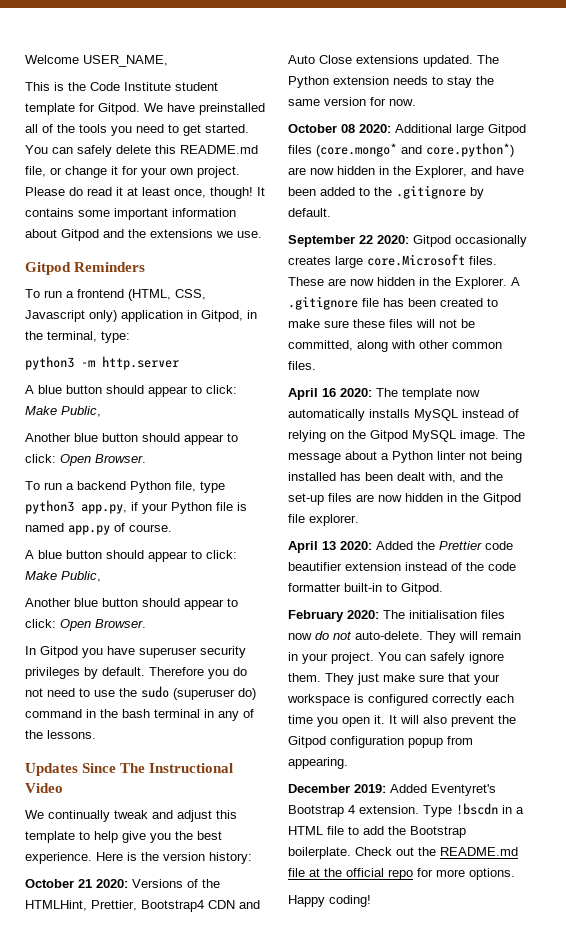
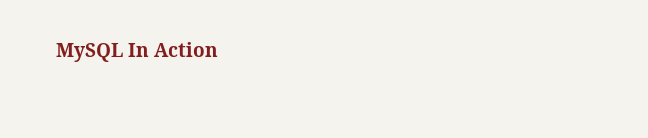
[25,55,168,67] [25,82,218,91] [25,103,265,115] [25,124,249,136] [25,145,258,157] [25,166,240,178] [25,187,265,199] [25,208,236,220] [25,229,262,241] [25,262,146,275] [25,289,206,301] [25,310,257,322] [25,331,130,343] [25,356,179,370] [25,385,237,397] [25,406,101,417] [25,433,238,445] [25,454,146,466] [25,481,225,493] [25,500,247,514] [25,523,172,535] [25,550,237,562] [25,571,101,582] [25,598,238,610] [25,619,146,631] [25,646,246,658] [25,667,247,679] [25,686,256,700] [25,709,254,721] [25,730,96,739] [25,763,234,776] [25,783,63,793] [25,810,237,822] [25,831,222,843] [25,852,252,864] [25,879,220,888] [25,900,260,912] [288,55,499,67] [288,76,494,88] [288,97,416,106] [288,124,526,136] [288,143,514,157] [288,166,524,178] [288,185,484,199] [288,208,331,217] [288,235,527,247] [288,254,497,268] [288,277,520,289] [288,296,498,310] [288,319,475,328] [288,340,502,352] [288,361,316,370] [288,388,480,400] [288,409,519,421] [288,430,525,442] [288,451,522,463] [288,472,503,483] [288,493,521,505] [288,514,359,526] [288,541,513,553] [288,562,516,571] [288,583,443,595] [288,610,505,622] [288,631,521,643] [288,652,504,664] [288,673,500,685] [287,694,514,706] [288,715,516,727] [288,736,473,748] [288,757,348,769] [288,784,496,796] [288,803,524,817] [288,826,466,838] [288,847,518,859] [288,868,515,880] [288,895,371,907] Welcome USER_NAME, // This is the Code Institute student template for Gitpod. We have preinstalled all of the tools you need to get started. You can safely delete this README.md file, or change it for your own project. Please do read it at least once, though! It contains some important information about Gitpod and the extensions we use. // Gitpod Reminders // To run a frontend (HTML, CSS, Javascript only) application in Gitpod, in the terminal, type: // python3 -m http.server // A blue button should appear to click: Make Public, // Another blue button should appear to click: Open Browser. // To run a backend Python file, type python3 app.py, if your Python file is named app.py of course. // A blue button should appear to click: Make Public, // Another blue button should appear to click: Open Browser. // In Gitpod you have superuser security privileges by default. Therefore you do not need to use the sudo (superuser do) command in the bash terminal in any of the lessons. // Updates Since The Instructional Video // We continually tweak and adjust this template to help give you the best experience. Here is the version history: // October 21 2020: Versions of the HTMLHint, Prettier, Bootstrap4 CDN and Auto Close extensions updated. The Python extension needs to stay the same version for now. // October 08 2020: Additional large Gitpod files (core.mongo* and core.python*) are now hidden in the Explorer, and have been added to the .gitignore by default. // September 22 2020: Gitpod occasionally creates large core.Microsoft files. These are now hidden in the Explorer. A .gitignore file has been created to make sure these files will not be committed, along with other common files. // April 16 2020: The template now automatically installs MySQL instead of relying on the Gitpod MySQL image. The message about a Python linter not being installed has been dealt with, and the set-up files are now hidden in the Gitpod file explorer. // April 13 2020: Added the Prettier code beautifier extension instead of the code formatter built-in to Gitpod. // February 2020: The initialisation files now do not auto-delete. They will remain in your project. You can safely ignore them. They just make sure that your workspace is configured correctly each time you open it. It will also prevent the Gitpod configuration popup from appearing. // December 2019: Added Eventyret's Bootstrap 4 extension. Type !bscdn in a HTML file to add the Bootstrap boilerplate. Check out the README.md file at the official repo for more options. // Happy coding! -> [56,42,219,62] MySQL In Action

